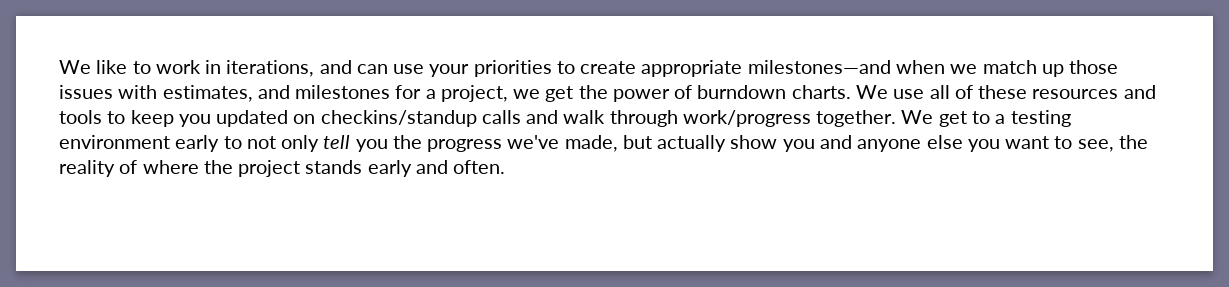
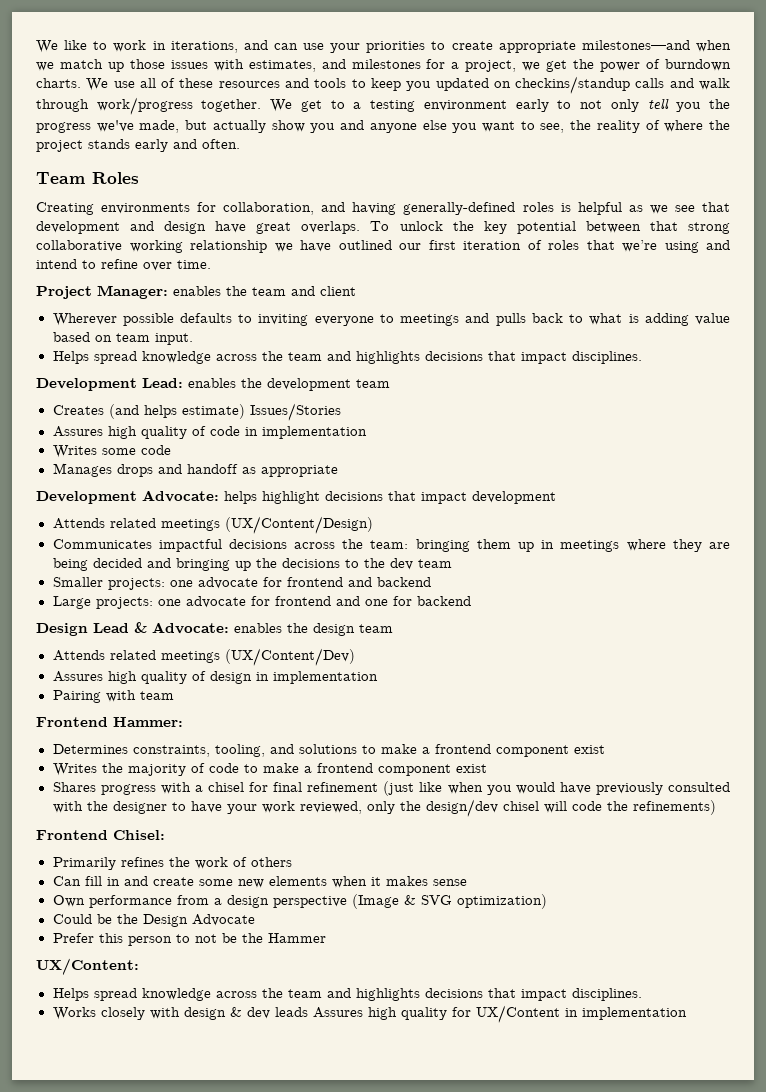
(506, 167) none -> [36,172,139,184] [36,202,731,215] [36,221,731,234] [36,240,730,253] [36,259,211,271] [36,285,356,299] [52,313,731,326] [52,332,193,345] [52,351,642,364] [36,378,390,391] [52,403,341,421] [52,426,367,439] [52,445,171,458] [52,463,338,477] [36,490,556,504] [52,516,373,534] [52,539,730,552] [52,558,452,571] [52,577,431,590] [52,596,471,609] [36,622,393,636] [52,648,355,666] [52,671,378,684] [52,690,174,703] [36,717,183,727] [52,744,605,757] [52,763,487,776] [52,781,731,796] [52,799,716,817] [36,830,165,840] [52,857,292,870] [52,876,467,888] [52,894,547,909] [52,914,255,927] [52,933,326,946] [36,958,139,975] [52,988,642,1001] [52,1005,687,1023] // Team Roles // Creating environments for collaboration, and having generally-defined roles is helpful as we see that development and design have great overlaps. To unlock the key potential between that strong collaborative working relationship we have outlined our first iteration of roles that we’re using and intend to refine over time. // Project Manager: enables the team and client // Wherever possible defaults to inviting everyone to meetings and pulls back to what is adding value based on team input. // Helps spread knowledge across the team and highlights decisions that impact disciplines. // Development Lead: enables the development team // Creates (and helps estimate) Issues/Stories // Assures high quality of code in implementation // Writes some code // Manages drops and handoff as appropriate // Development Advocate: helps highlight decisions that impact development // Attends related meetings (UX/Content/Design) // Communicates impactful decisions across the team: bringing them up in meetings where they are being decided and bringing up the decisions to the dev team // Smaller projects: one advocate for frontend and backend // Large projects: one advocate for frontend and one for backend // Design Lead & Advocate: enables the design team // Attends related meetings (UX/Content/Dev) // Assures high quality of design in implementation // Pairing with team // Frontend Hammer: // Determines constraints, tooling, and solutions to make a frontend component exist // Writes the majority of code to make a frontend component exist // Shares progress with a chisel for final refinement (just like when you would have previously consulted with the designer to have your work reviewed, only the design/dev chisel will code the refinements) // Frontend Chisel: // Primarily refines the work of others // Can fill in and create some new elements when it makes sense // Own performance from a design perspective (Image & SVG optimization) // Could be the Design Advocate // Prefer this person to not be the Hammer // UX/Content: // Helps spread knowledge across the team and highlights decisions that impact disciplines. // Works closely with design & dev leads Assures high quality for UX/Content in implementation

